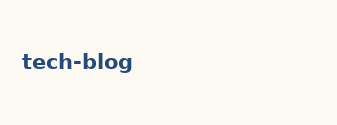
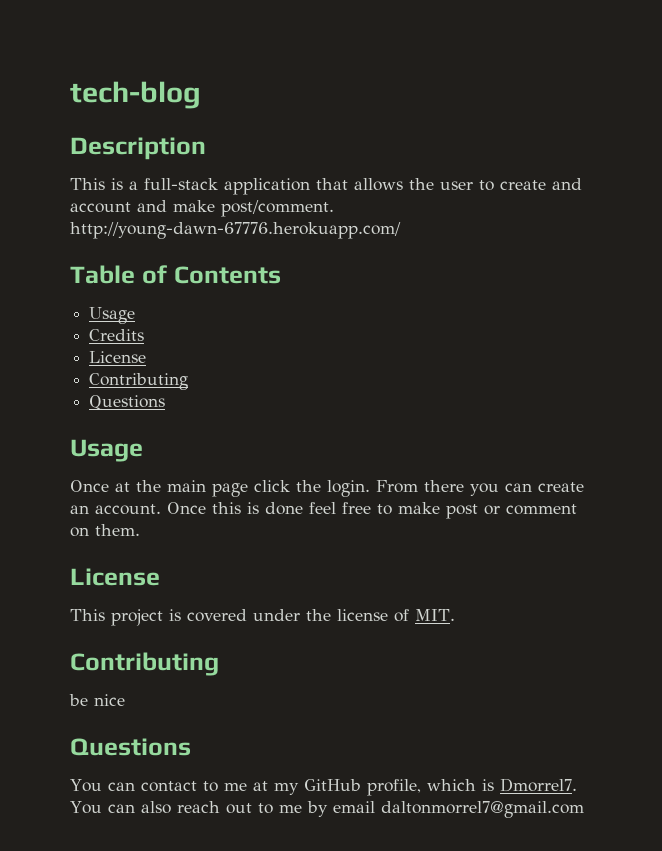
(133, 63) none -> [70,137,206,160] [70,178,582,195] [70,200,334,217] [70,222,401,239] [70,265,281,284] [89,307,136,324] [89,329,145,341] [89,351,147,363] [89,373,189,390] [89,395,166,410] [70,439,143,462] [70,480,584,497] [70,502,577,519] [70,524,140,537] [70,568,160,586] [70,609,455,626] [70,652,219,676] [69,694,125,706] [70,738,191,756] [70,778,577,796] [70,801,584,818] // Description // This is a full-stack application that allows the user to create and account and make post/comment. http://young-dawn-67776.herokuapp.com/ // Table of Contents // Usage // Credits // License // Contributing // Questions // Usage // Once at the main page click the login. From there you can create an account. Once this is done feel free to make post or comment on them. // License // This project is covered under the license of MIT. // Contributing // be nice // Questions // You can contact to me at my GitHub profile, which is Dmorrel7. You can also reach out to me by email daltonmorrel7@gmail.com

